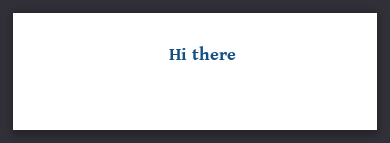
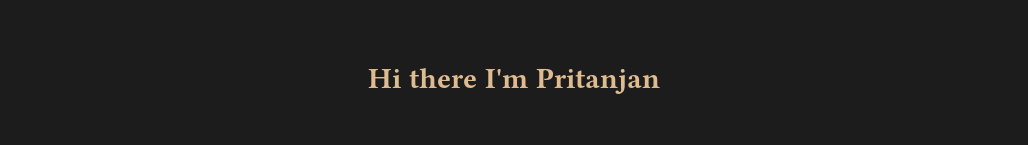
(236, 53) none -> [484,68,660,94] I'm Pritanjan

